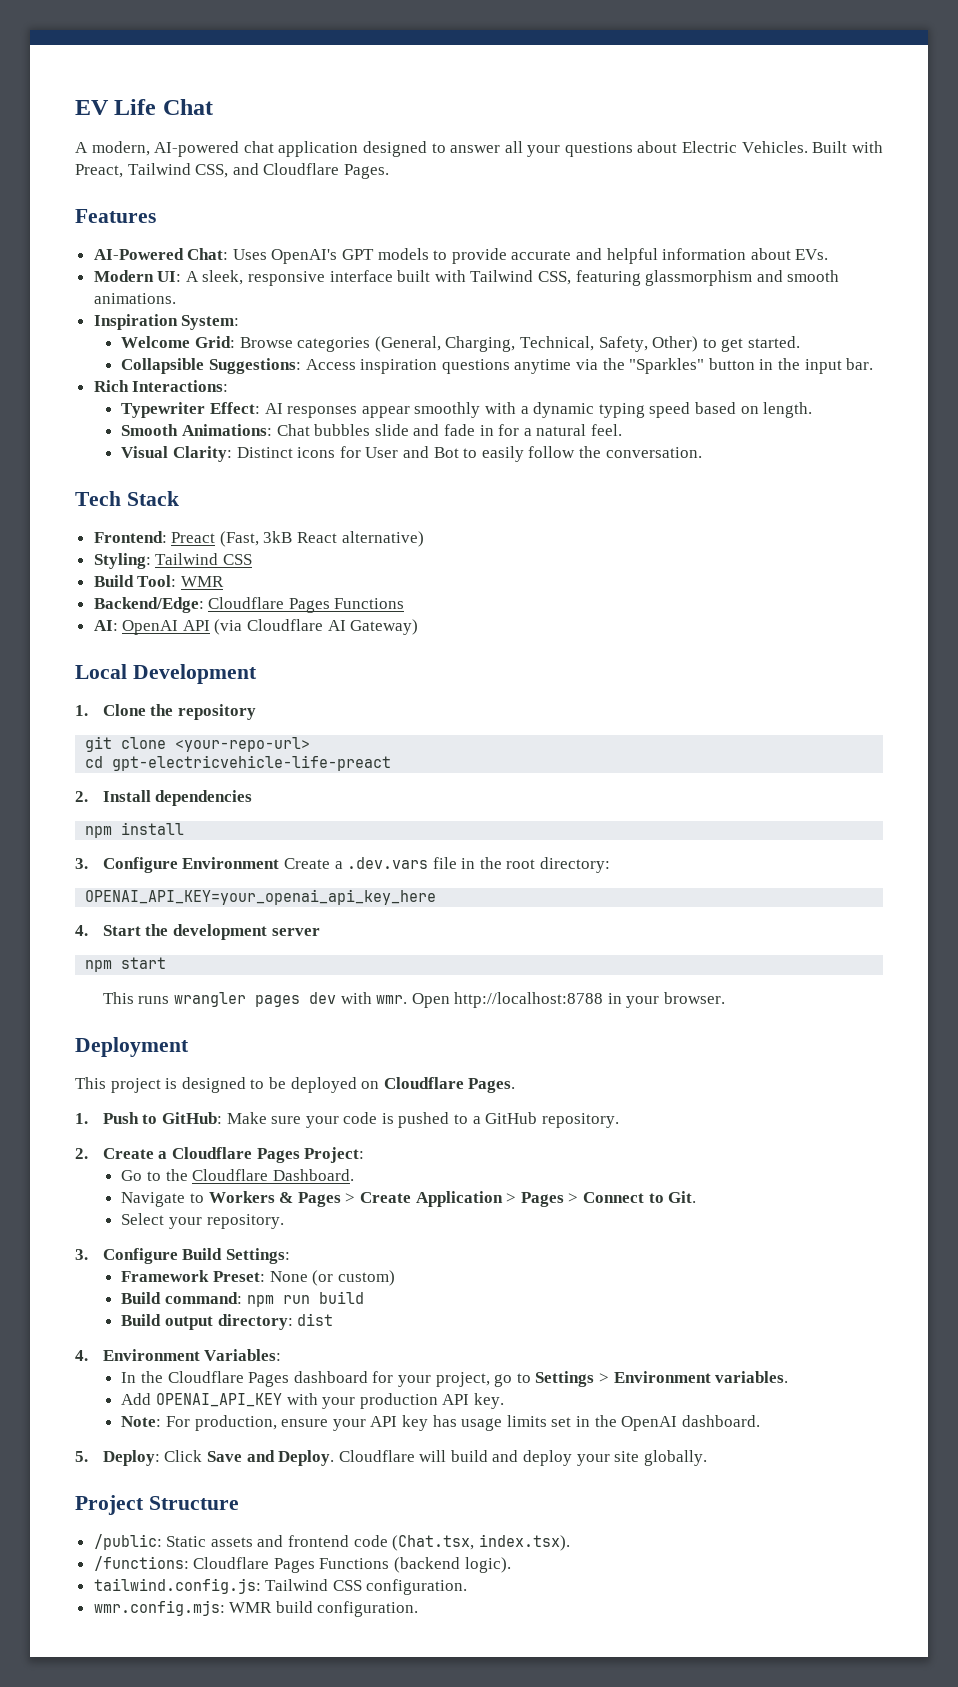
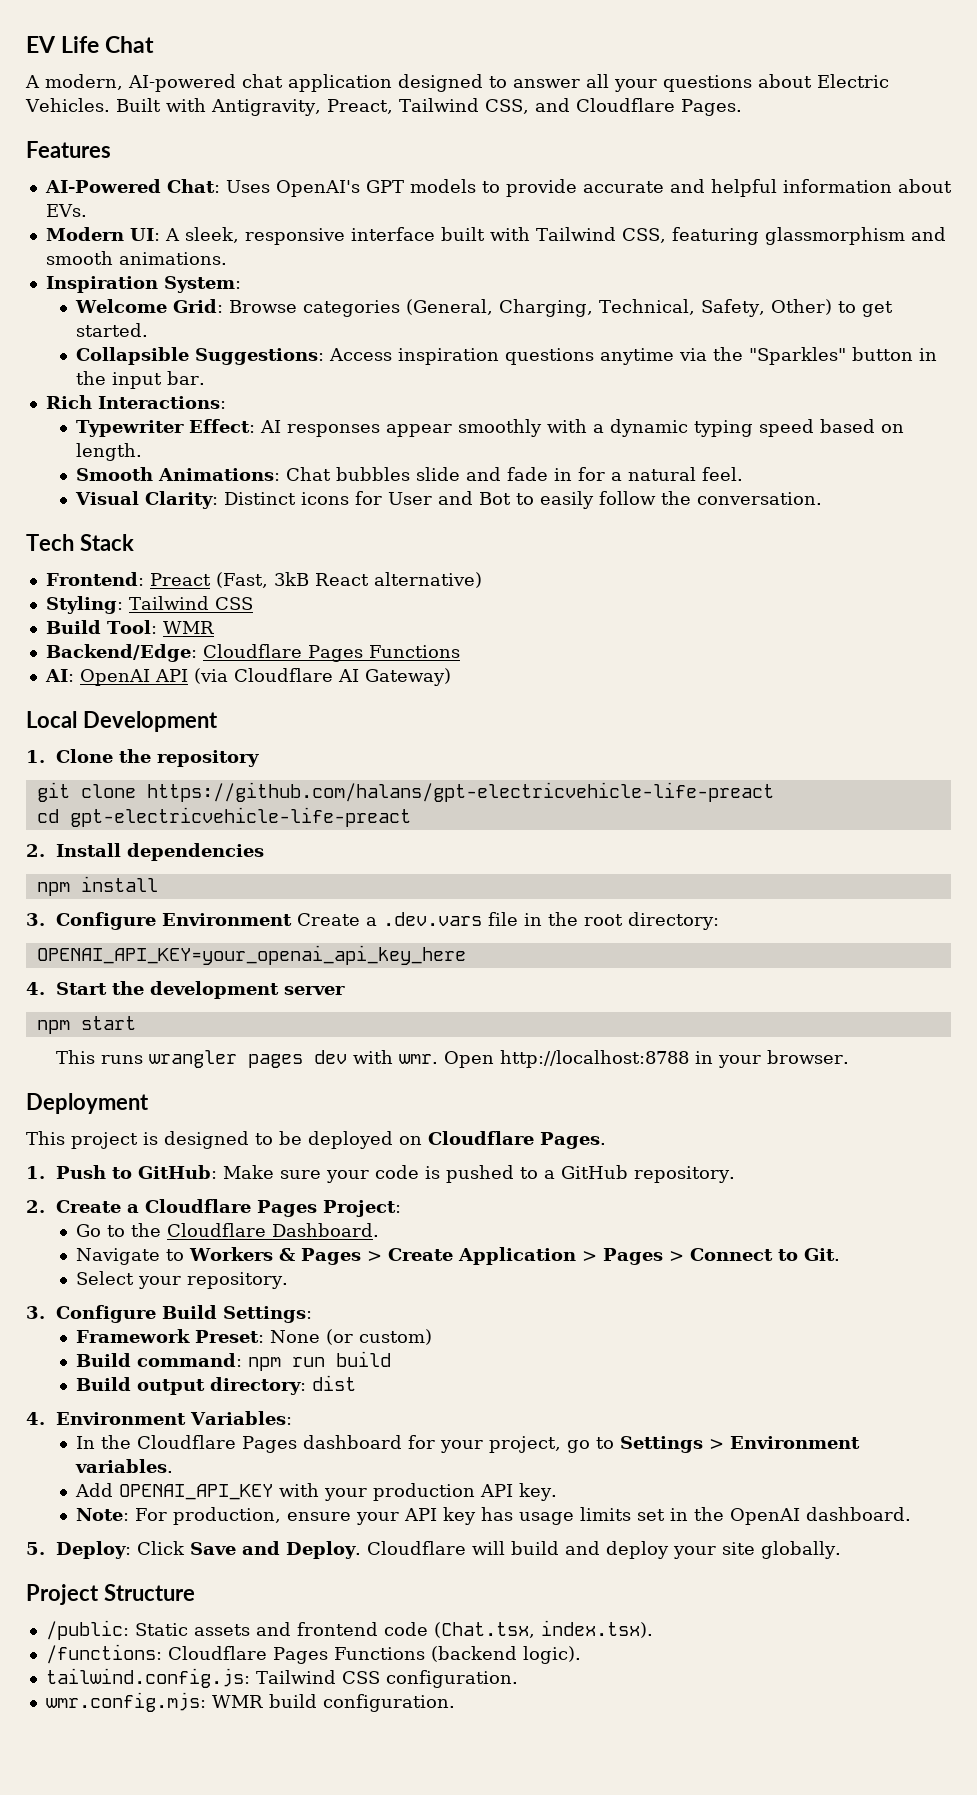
(883, 147) none -> [210,99,321,116] Antigravity,
[175,737,311,752] <your-repo-url> -> [146,782,774,802] https://github.com/halans/gpt-electricvehicle-life-preact

